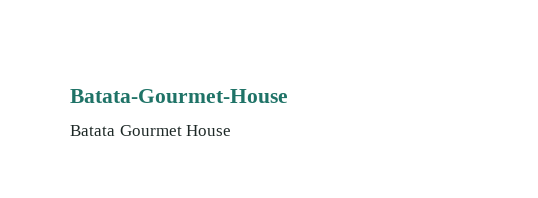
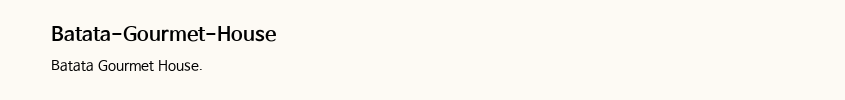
[186,125,232,136] House -> [157,60,203,71] House.

